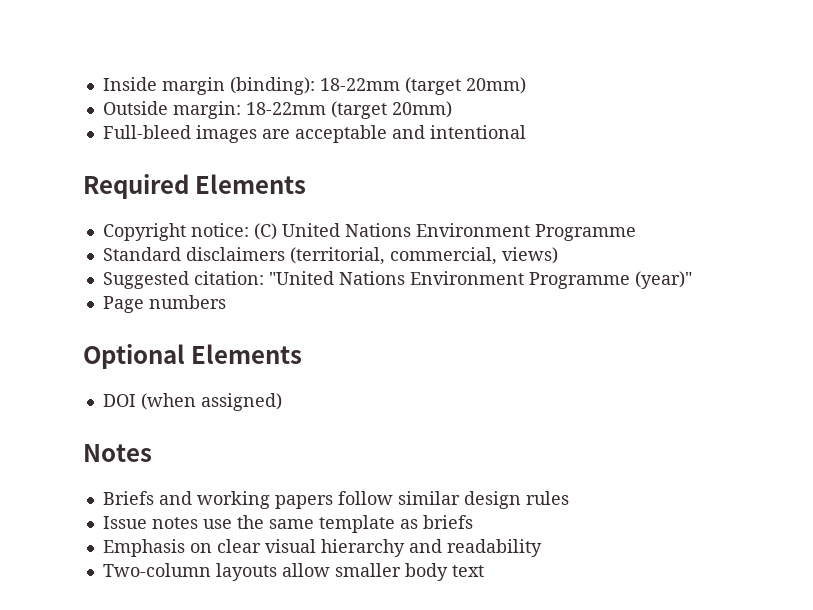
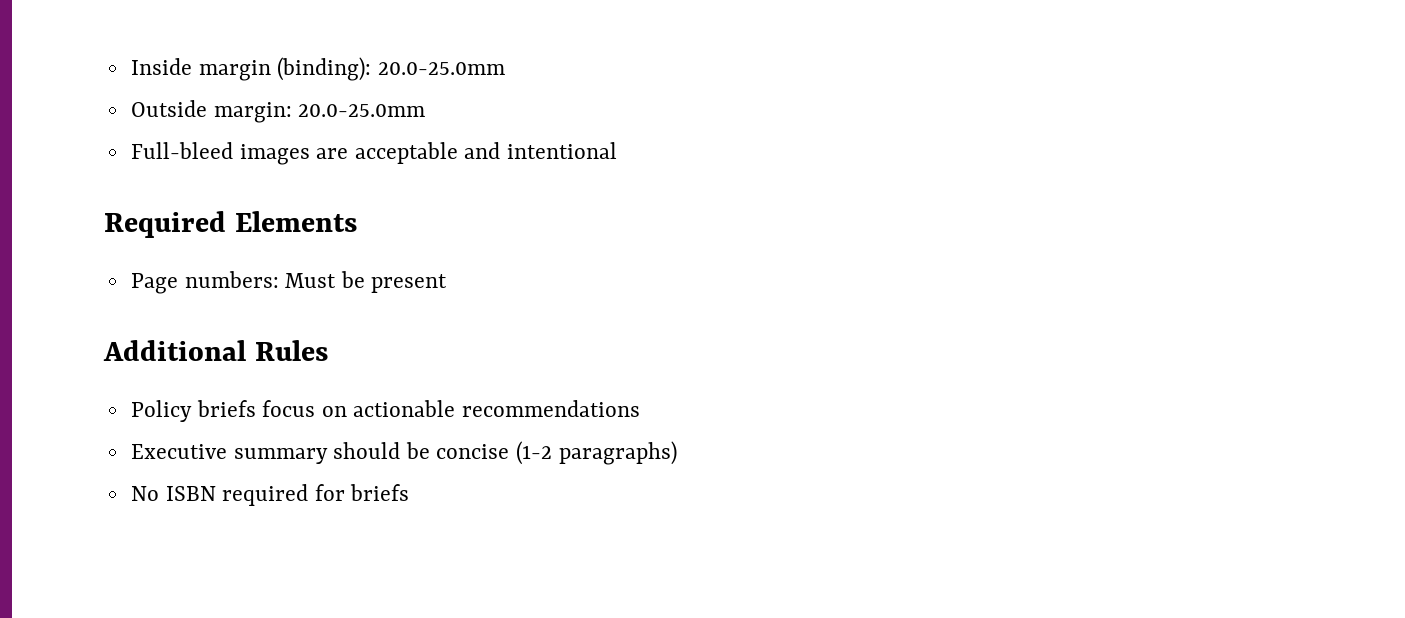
[319,77,526,95] 18-22mm (target 20mm) -> [377,62,505,75] 20.0-25.0mm
[245,101,452,119] 18-22mm (target 20mm) -> [298,104,426,117] 20.0-25.0mm
[102,223,636,241] [102,247,558,265] [102,271,692,289] [102,295,226,313] [83,344,303,369] [102,393,282,411] [83,444,152,462] [102,491,569,509] [102,515,473,533] [102,539,542,557] [102,563,484,581] Copyright notice: (C) United Nations Environment Programme // Standard disclaimers (territorial, commercial, views) // Suggested citation: "United Nations Environment Programme (year)" // Page numbers // Optional Elements // DOI (when assigned) // Notes // Briefs and working papers follow similar design rules // Issue notes use the same template as briefs // Emphasis on clear visual hierarchy and readability // Two-column layouts allow smaller body text -> [130,271,448,294] [103,340,328,361] [130,400,641,422] [130,441,677,465] [130,484,410,506] Page numbers: Must be present // Additional Rules // Policy briefs focus on actionable recommendations // Executive summary should be concise (1-2 paragraphs) // No ISBN required for briefs

